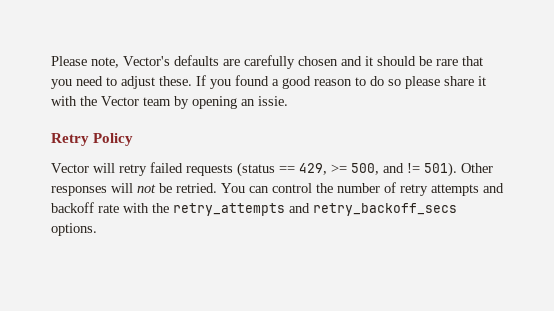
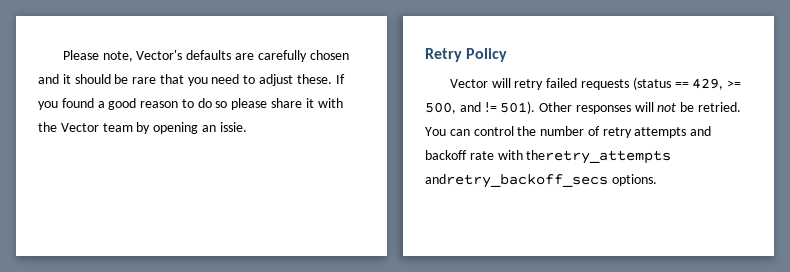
[152,203,457,216] the retry_attempts and retry_backoff_secs -> [526,150,672,164] [425,174,608,188] theretry_attempts andretry_backoff_secs

